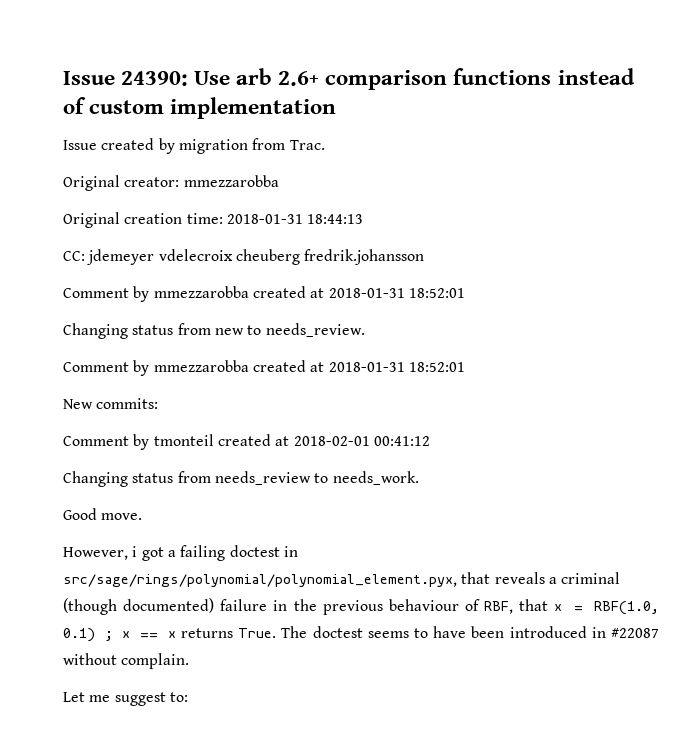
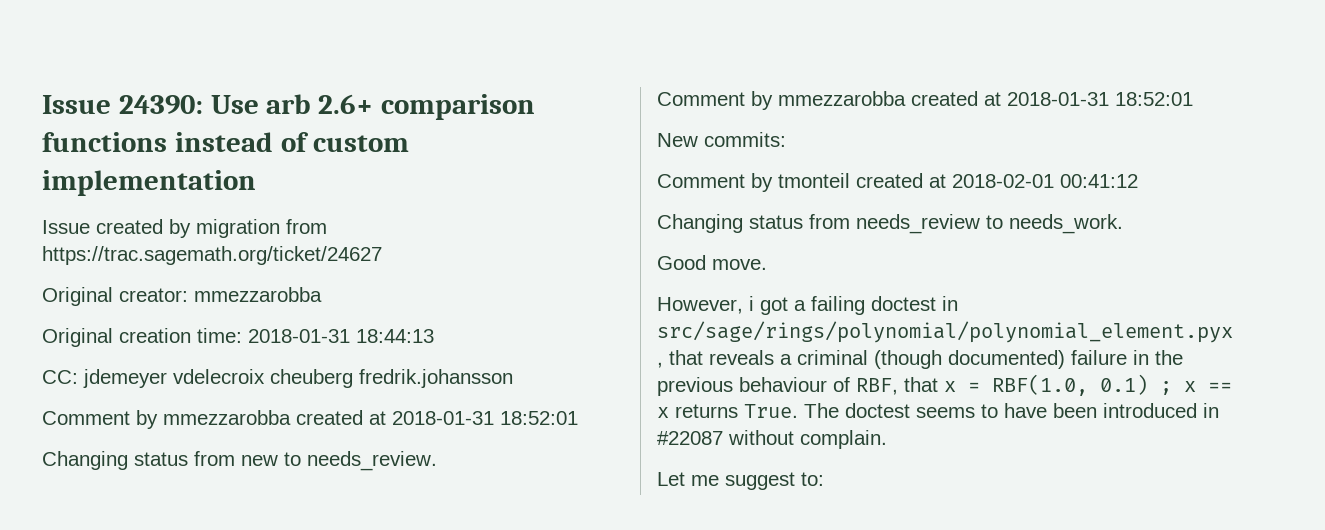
[289,140,325,150] Trac. -> [42,246,382,265] https://trac.sagemath.org/ticket/24627

